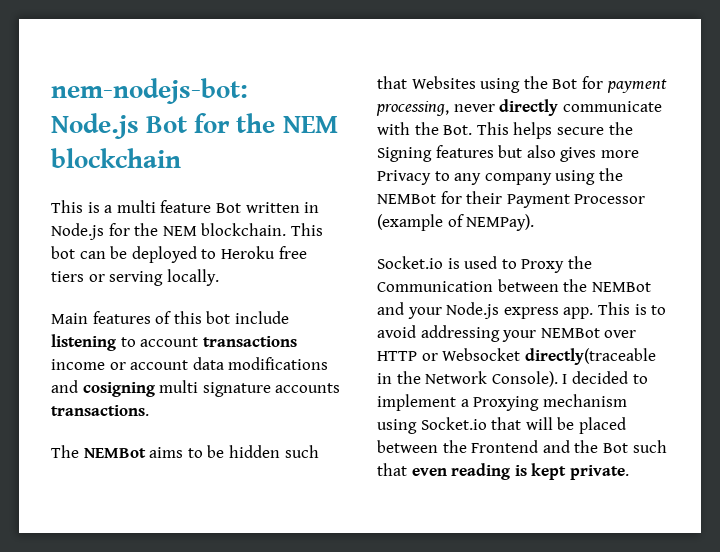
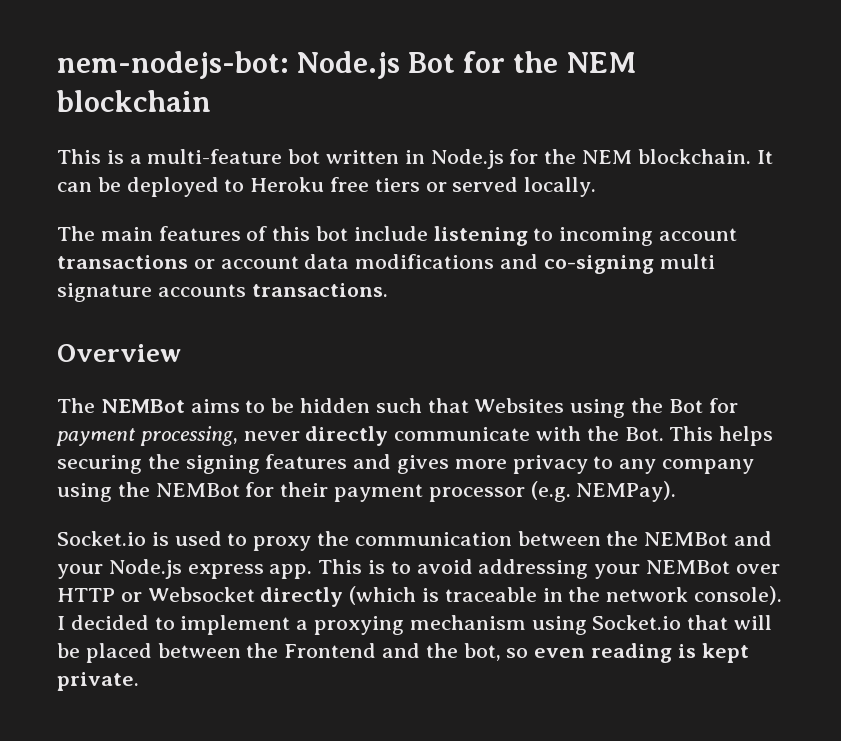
[116,200,241,213] multi feature Bot -> [147,149,321,164] multi-feature bot
[290,223,323,236] [51,246,75,259] This bot -> [756,150,773,164] It
[109,271,164,286] serving -> [452,177,519,192] served
[51,313,88,324] Main -> [57,226,153,241] The main
(136, 342) none -> [559,227,654,246] incoming
[51,359,105,370] income -> (188, 262) none
[82,382,155,397] cosigning -> [543,255,654,274] co-signing
(149, 410) none -> [57,344,181,362] // Overview
[556,122,633,135] [377,145,556,162] secure the Signing features but also -> [57,454,392,474] securing the signing features and
[377,170,431,185] Privacy -> [512,455,588,474] privacy
[506,194,646,208] [377,214,464,231] Payment Processor (example of -> [334,481,571,502] payment processor (e.g.
[521,256,592,273] [377,281,493,292] Proxy the Communication -> [253,531,512,551] proxy the communication
[524,348,656,365] [377,371,558,387] directly(traceable in the Network Console). -> [260,586,783,607] directly (which is traceable in the network console).
[473,396,540,411] Proxying -> [314,616,405,635] proxying
[602,440,667,453] [377,463,407,476] Bot such that -> [463,643,529,661] bot, so

